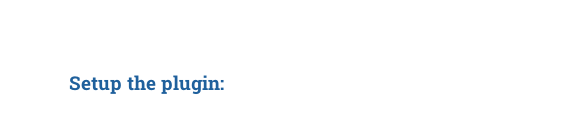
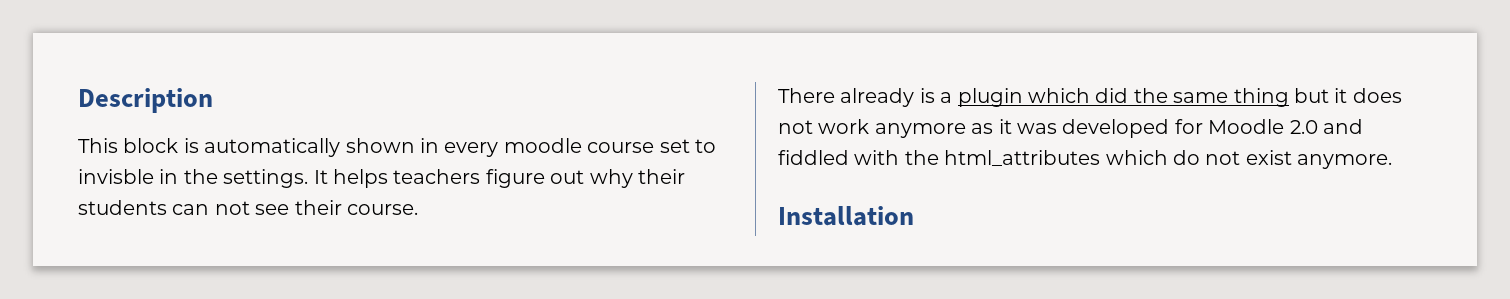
[69,75,225,95] Setup the plugin: -> [78,88,213,113] [78,138,716,157] [78,169,685,188] [78,200,418,215] [778,88,1402,107] [778,119,1363,138] [778,150,1393,169] [778,206,914,226] Description // This block is automatically shown in every moodle course set to invisble in the settings. It helps teachers figure out why their students can not see their course. // There already is a plugin which did the same thing but it does not work anymore as it was developed for Moodle 2.0 and fiddled with the html_attributes which do not exist anymore. // Installation

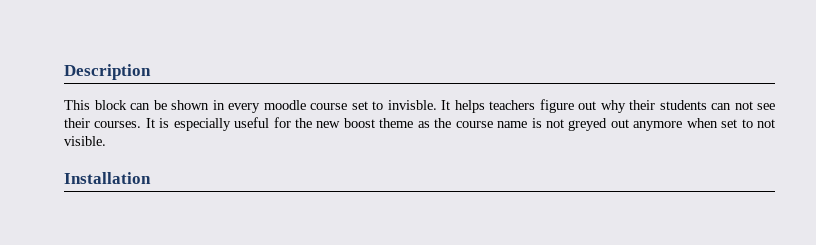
[183,138,341,157] is automatically -> [130,100,167,110] can be
[78,169,309,188] invisble in the settings. -> [387,100,437,110] invisble.
[347,204,418,215] [778,88,1402,107] [778,119,1363,138] [778,150,1393,169] course. // There already is a plugin which did the same thing but it does not work anymore as it was developed for Moodle 2.0 and fiddled with the html_attributes which do not exist anymore. -> [94,117,775,131] [64,136,106,146] courses. It is especially useful for the new boost theme as the course name is not greyed out anymore when set to not visible.

